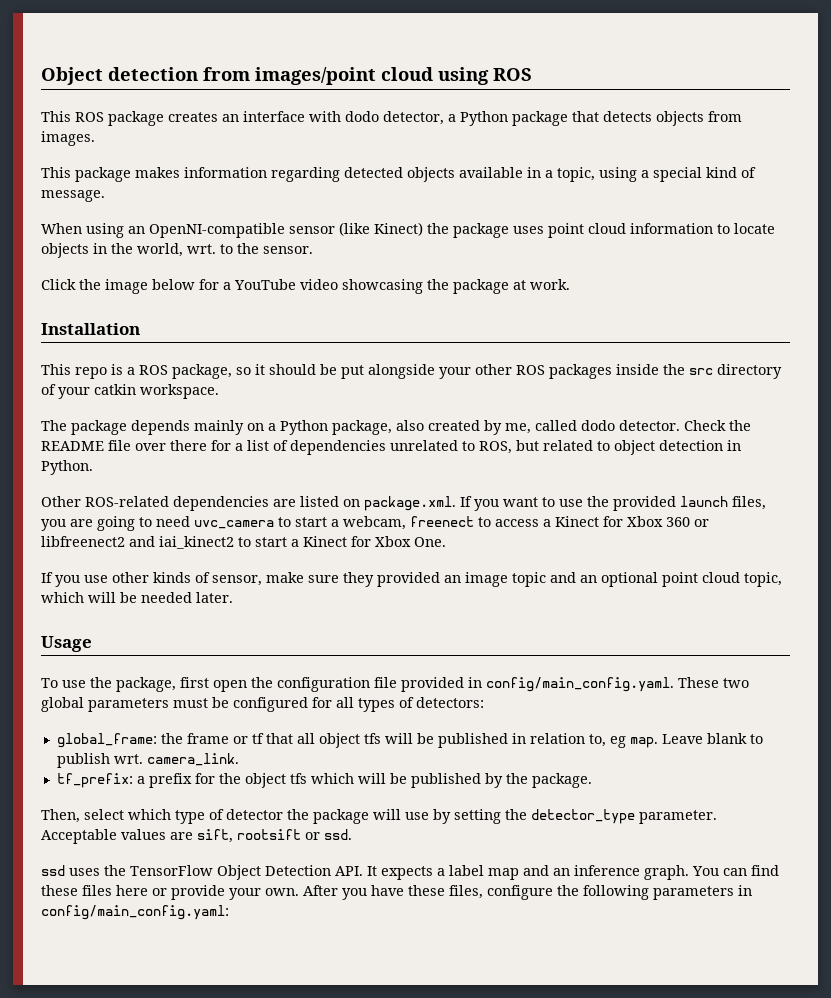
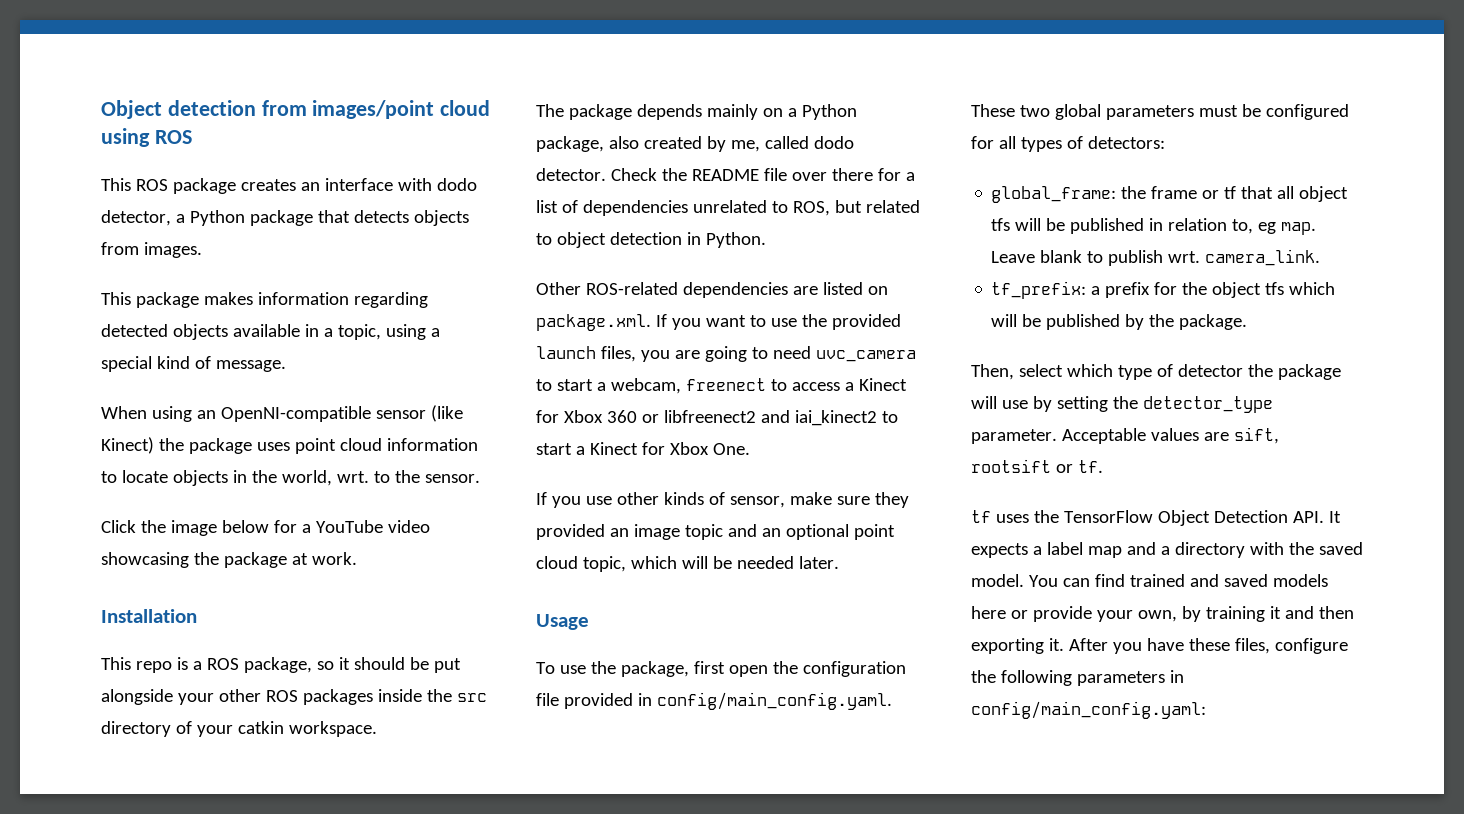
[324,829,352,840] [41,865,65,876] ssd. // ssd -> [1077,460,1103,473] [971,510,991,523] tf. // tf
[553,865,779,880] [41,885,299,900] an inference graph. You can find these files here or provide your own. -> [1160,542,1363,558] [971,574,1328,587] [971,606,1354,622] [971,638,1064,654] a directory with the saved model. You can find trained and saved models here or provide your own, by training it and then exporting it.

